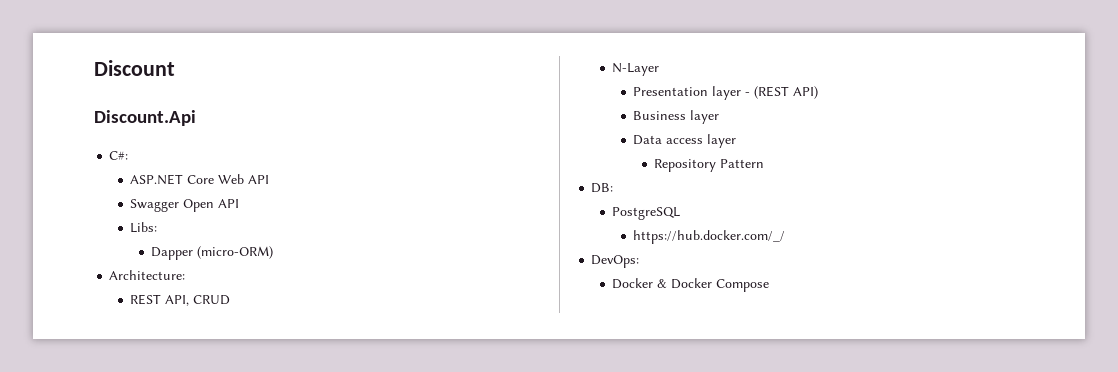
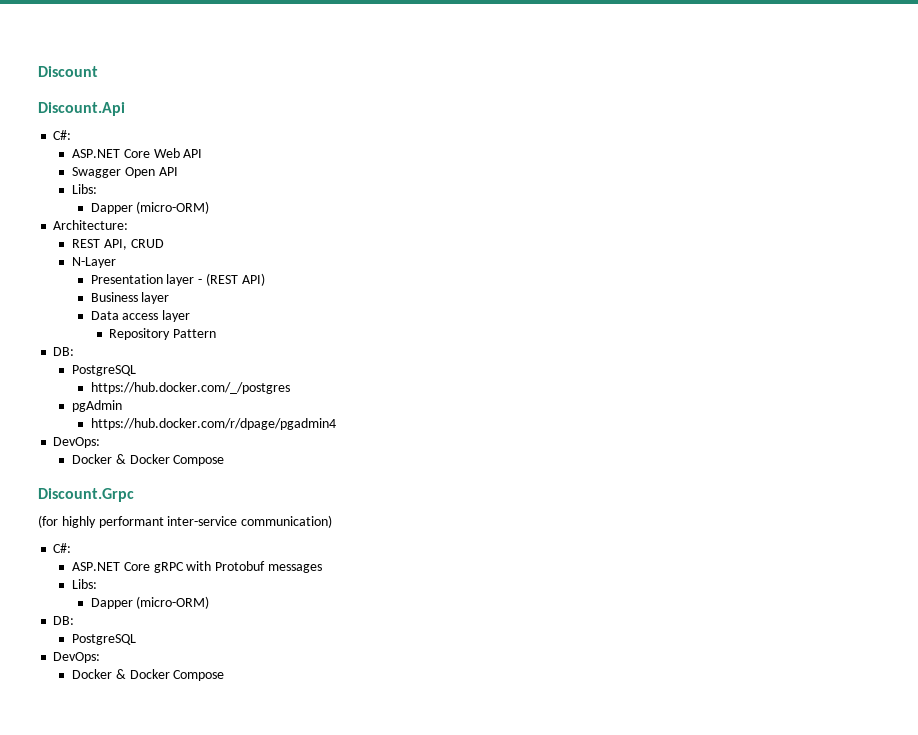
[633,230,786,244] [591,255,640,268] [612,278,770,292] https://hub.docker.com/_/ // DevOps: // Docker & Docker Compose -> [90,382,290,394] [72,400,123,412] [90,418,336,430] [53,437,101,448] [72,454,225,466] [38,488,134,502] [38,515,333,528] [53,543,72,553] [72,561,322,573] [72,579,98,589] [90,596,210,609] [53,616,75,625] [72,634,137,645] [53,652,101,663] [72,669,225,681] https://hub.docker.com/_/postgres // pgAdmin // https://hub.docker.com/r/dpage/pgadmin4 // DevOps: // Docker & Docker Compose // Discount.Grpc // (for highly performant inter-service communication) // C#: // ASP.NET Core gRPC with Protobuf messages // Libs: // Dapper (micro-ORM) // DB: // PostgreSQL // DevOps: // Docker & Docker Compose

